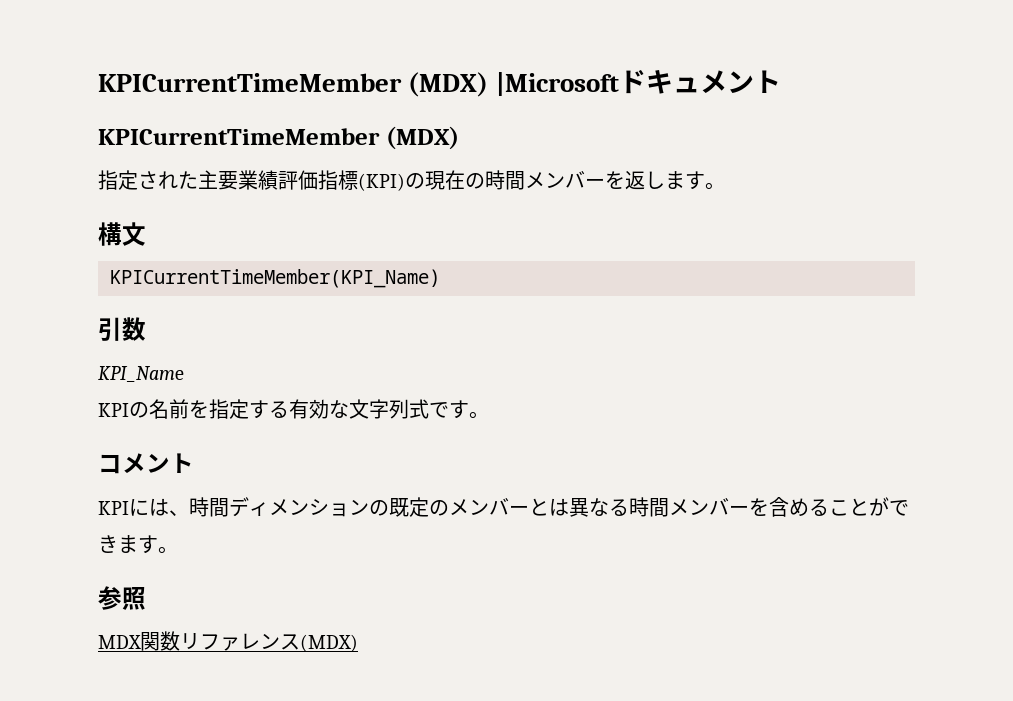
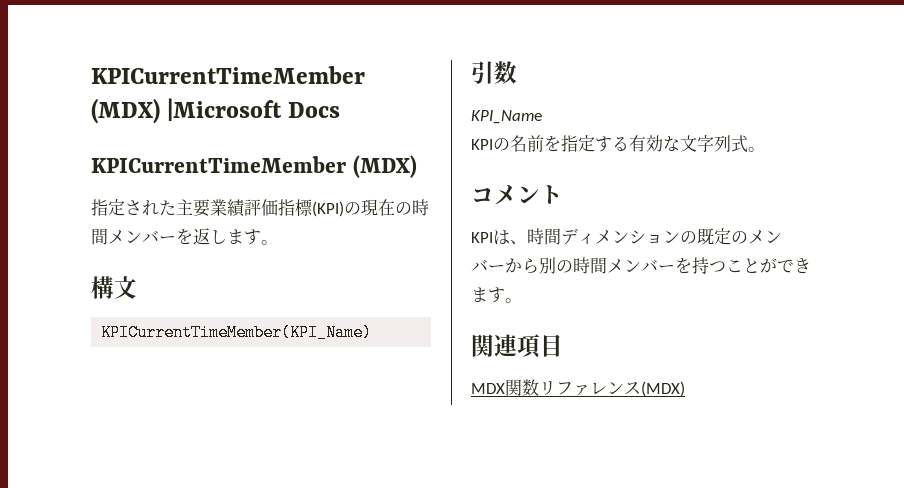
[618,70,781,94] ドキュメント -> [288,102,341,118] Docs
[429,400,469,419] です -> (748, 144) none
[129,499,149,516] に -> (493, 237) none
[529,497,829,517] とは異なる時間メンバーを含める -> [505,257,726,274] から別の時間メンバーを持つ
[98,586,146,610] 参照 -> [471,334,563,358] 関連項目

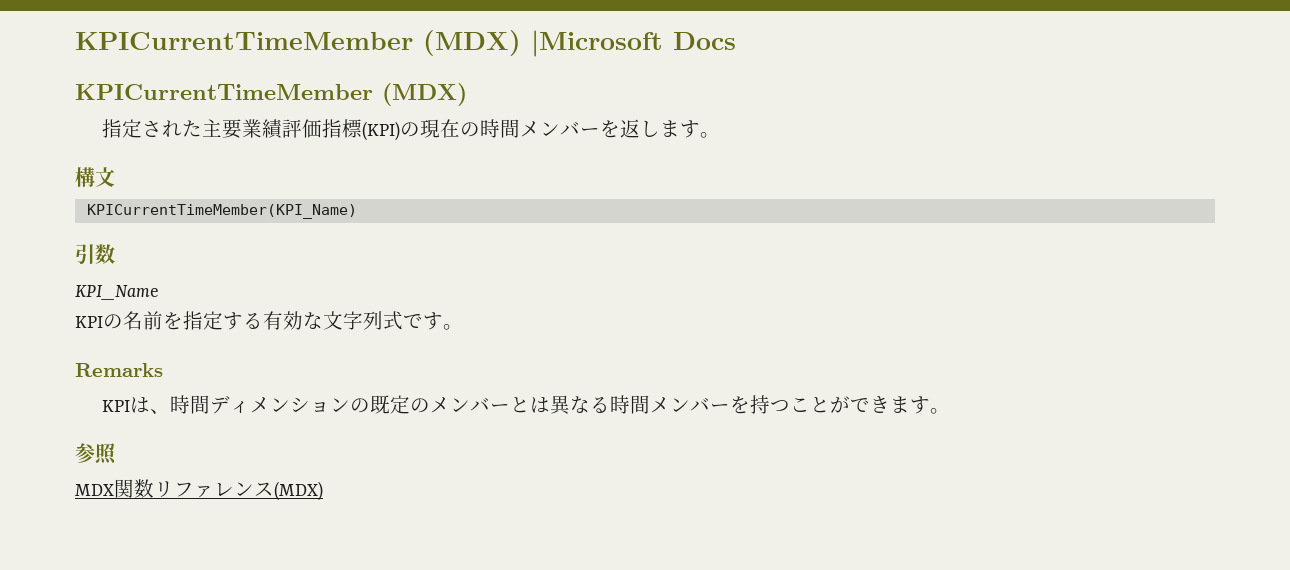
[748,147,765,152] [471,185,563,205] 。 // コメント -> [403,312,463,330] [75,363,163,377] です。 // Remarks
[505,257,573,274] から別の -> [509,395,610,415] とは異なる
[471,334,563,358] 関連項目 -> [75,443,117,465] 参照

